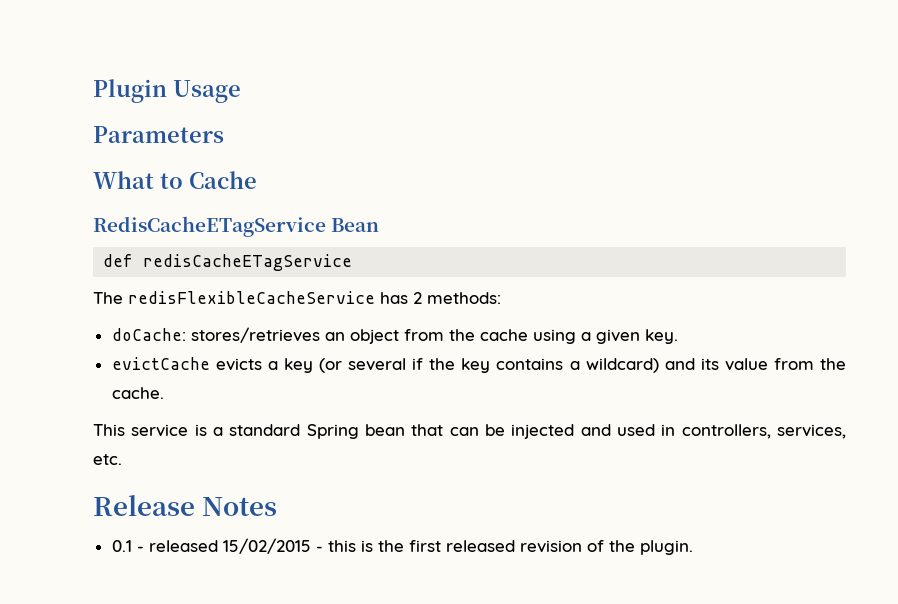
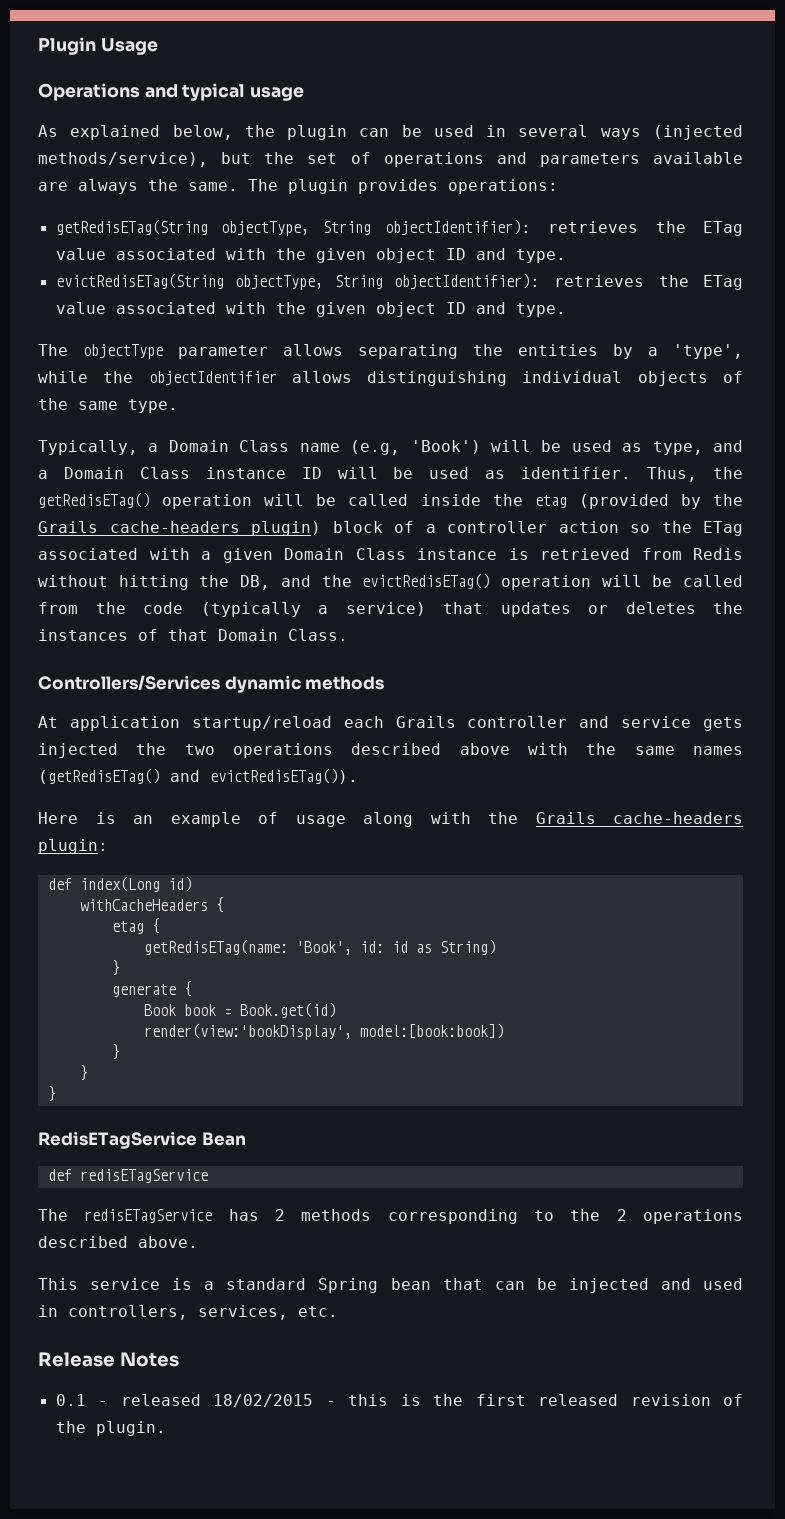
[93,126,224,143] [93,171,257,189] [93,216,326,237] Parameters // What to Cache // RedisCacheETagService -> [38,83,305,101] [38,125,743,140] [38,152,743,167] [38,179,558,194] [55,219,743,236] [55,248,566,263] [55,273,743,290] [55,302,566,317] [38,344,743,359] [38,371,743,386] [38,398,178,413] [38,440,743,455] [38,467,743,482] [38,492,744,509] [38,521,743,536] [38,548,743,563] [38,573,743,590] [38,602,743,617] [38,629,348,641] [38,675,385,693] [38,716,743,731] [38,743,744,758] [38,768,358,784] [38,812,743,827] [38,839,108,854] [47,876,192,892] [79,897,224,913] [111,918,160,934] [143,939,496,955] [111,960,120,976] [111,981,192,997] [143,1002,336,1018] [143,1023,504,1040] [111,1044,120,1060] [79,1065,88,1081] [47,1086,56,1102] [38,1131,197,1149] Operations and typical usage // As explained below, the plugin can be used in several ways (injected methods/service), but the set of operations and parameters available are always the same. The plugin provides operations: // getRedisETag(String objectType, String objectIdentifier): retrieves the ETag value associated with the given object ID and type. // evictRedisETag(String objectType, String objectIdentifier): retrieves the ETag value associated with the given object ID and type. // The objectType parameter allows separating the entities by a 'type', while the objectIdentifier allows distinguishing individual objects of the same type. // Typically, a Domain Class name (e.g, 'Book') will be used as type, and a Domain Class instance ID will be used as identifier. Thus, the getRedisETag() operation will be called inside the etag (provided by the Grails cache-headers plugin) block of a controller action so the ETag associated with a given Domain Class instance is retrieved from Redis without hitting the DB, and the evictRedisETag() operation will be called from the code (typically a service) that updates or deletes the instances of that Domain Class. // Controllers/Services dynamic methods // At application startup/reload each Grails controller and service gets injected the two operations described above with the same names (getRedisETag() and evictRedisETag()). // Here is an example of usage along with the Grails cache-headers plugin: // def index(Long id) // withCacheHeaders { // etag { // getRedisETag(name: 'Book', id: id as String) // } // generate { // Book book = Book.get(id) // render(view:'bookDisplay', model:[book:book]) // } // } // } // RedisETagService
[143,254,353,271] [93,291,375,304] redisCacheETagService // The redisFlexibleCacheService -> [79,1169,208,1183] [38,1209,213,1223] redisETagService // The redisETagService
[427,292,501,304] [111,327,678,344] [111,357,846,373] [111,387,164,399] methods: // doCache: stores/retrieves an object from the cache using a given key. // evictCache evicts a key (or several if the key contains a wildcard) and its value from the cache. -> [301,1209,744,1224] [38,1236,198,1248] methods corresponding to the 2 operations described above.
[222,538,311,554] 15/02/2015 -> [213,1394,314,1407] 18/02/2015

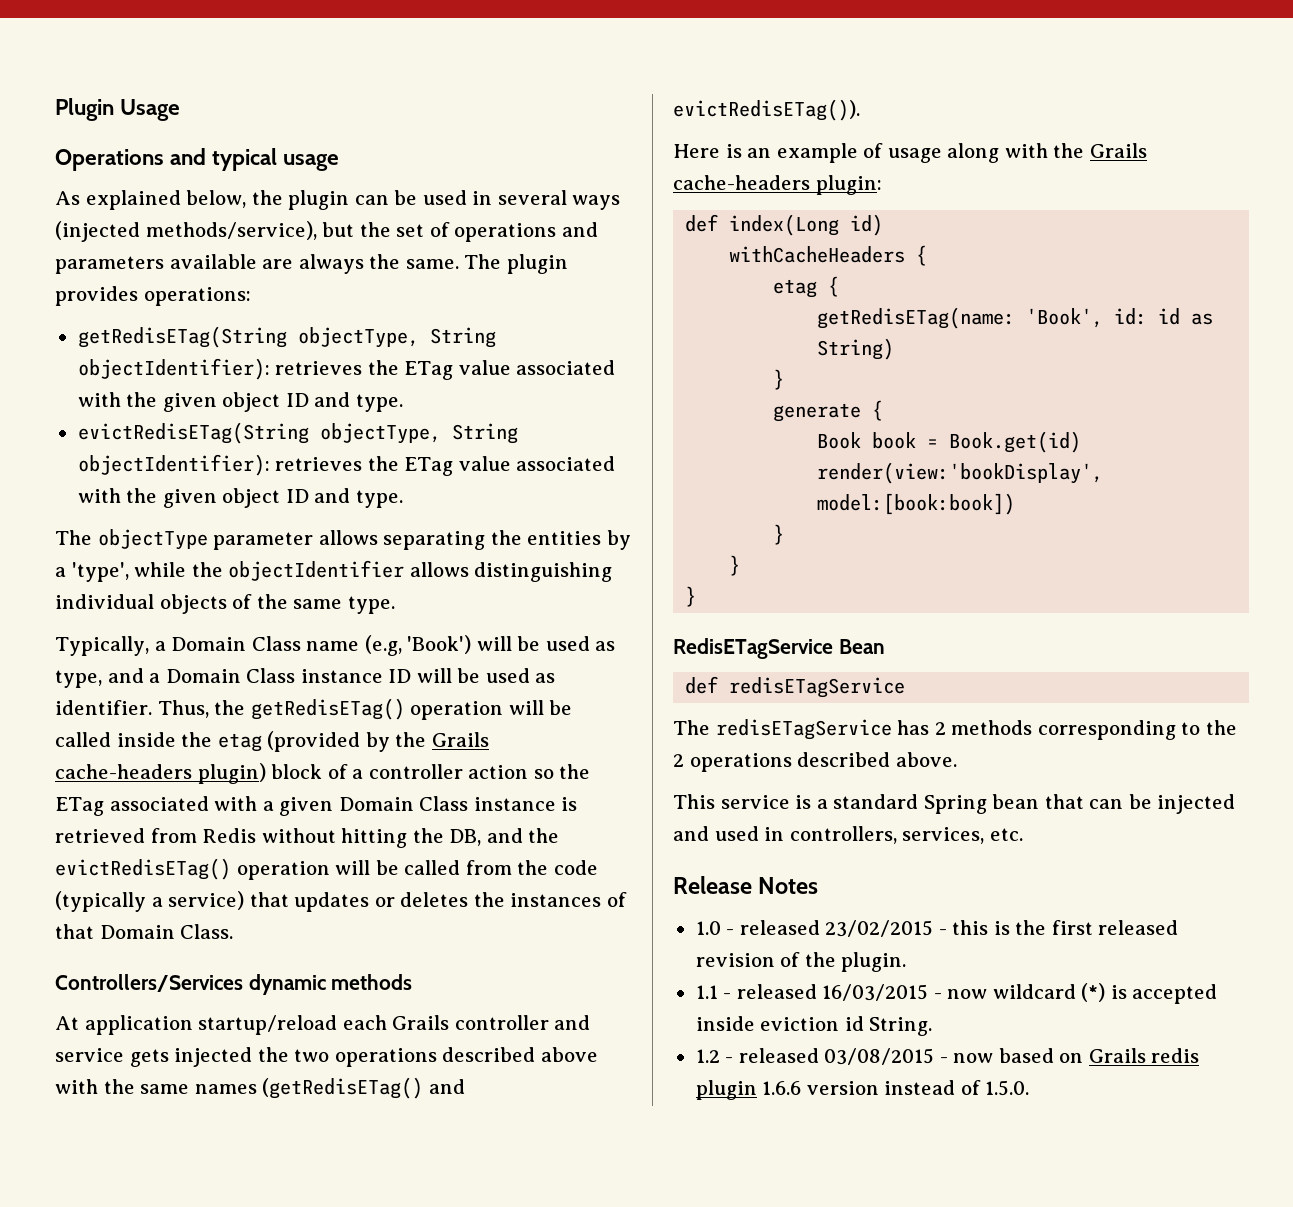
[55,1394,314,1407] 0.1 - released 18/02/2015 -> [695,920,934,937] 1.0 - released 23/02/2015
(166, 1428) none -> [695,983,1218,1004] [695,1016,933,1036] [695,1048,1200,1065] [695,1080,1030,1100] // 1.1 - released 16/03/2015 - now wildcard (*) is accepted inside eviction id String. // 1.2 - released 03/08/2015 - now based on Grails redis plugin 1.6.6 version instead of 1.5.0.

